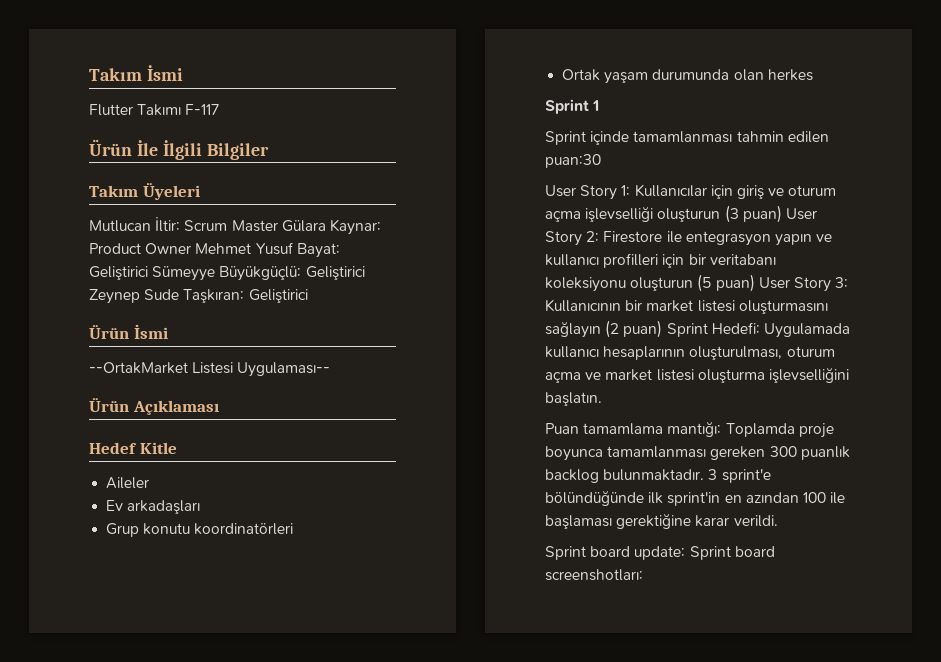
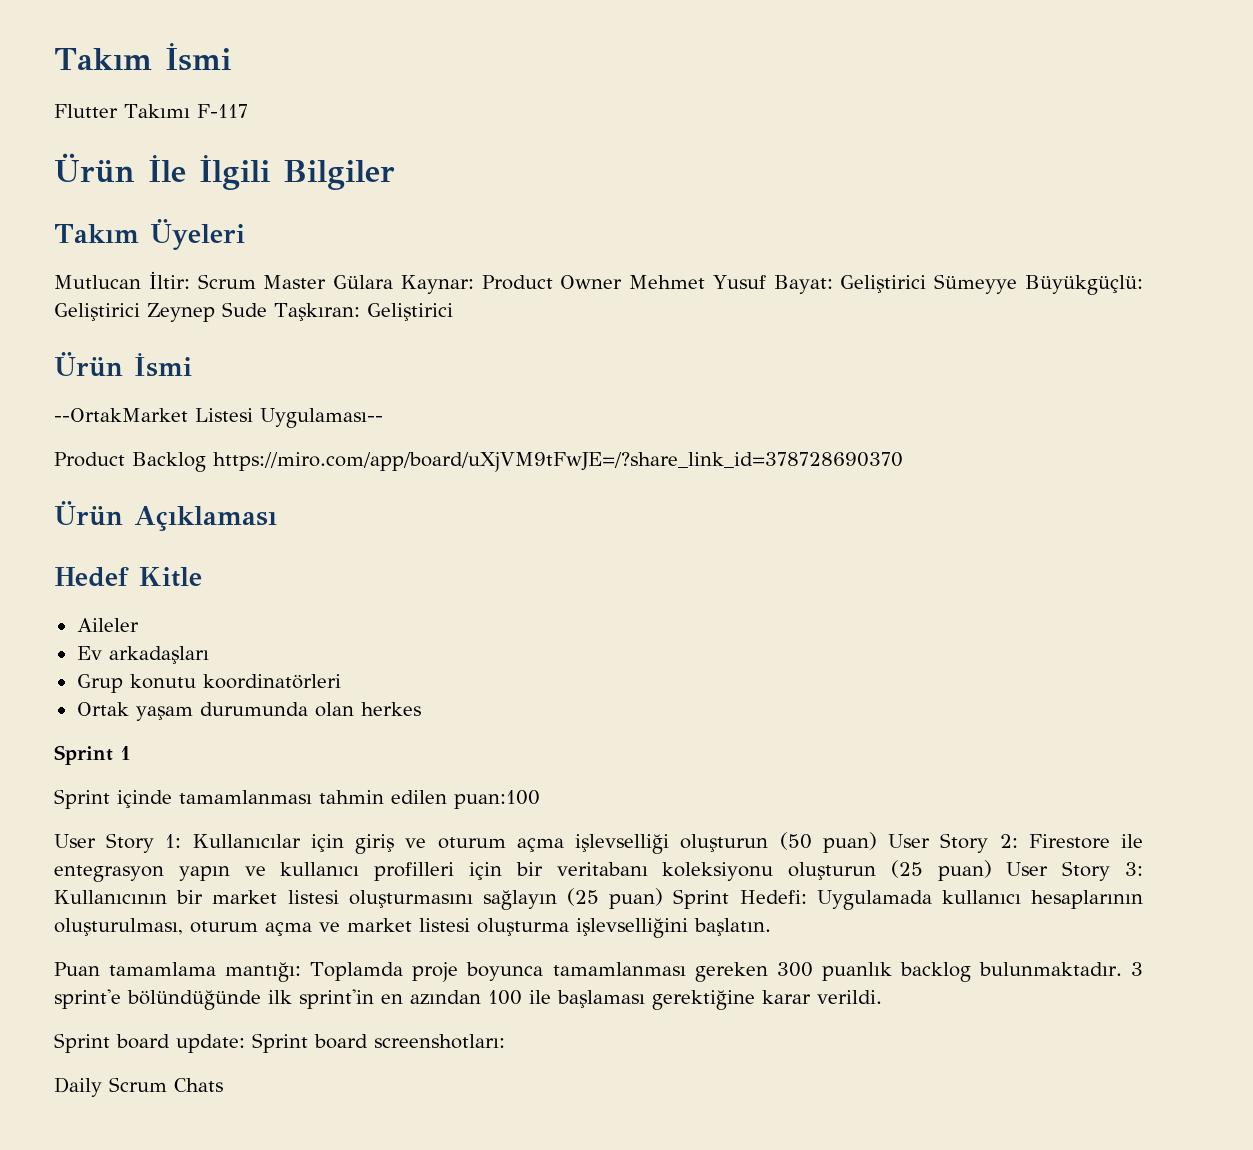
(331, 369) none -> [54,452,903,472] // Product Backlog https://miro.com/app/board/uXjVM9tFwJE=/?share_link_id=378728690370
[545,154,601,168] puan:30 -> [454,790,540,809] puan:100
[724,205,739,223] (3 -> [779,832,812,850] (50
[697,274,712,292] (5 -> [890,860,923,878] (25
[605,320,620,338] (2 -> [567,888,599,906] (25
(643, 575) none -> [54,1077,223,1097] // Daily Scrum Chats

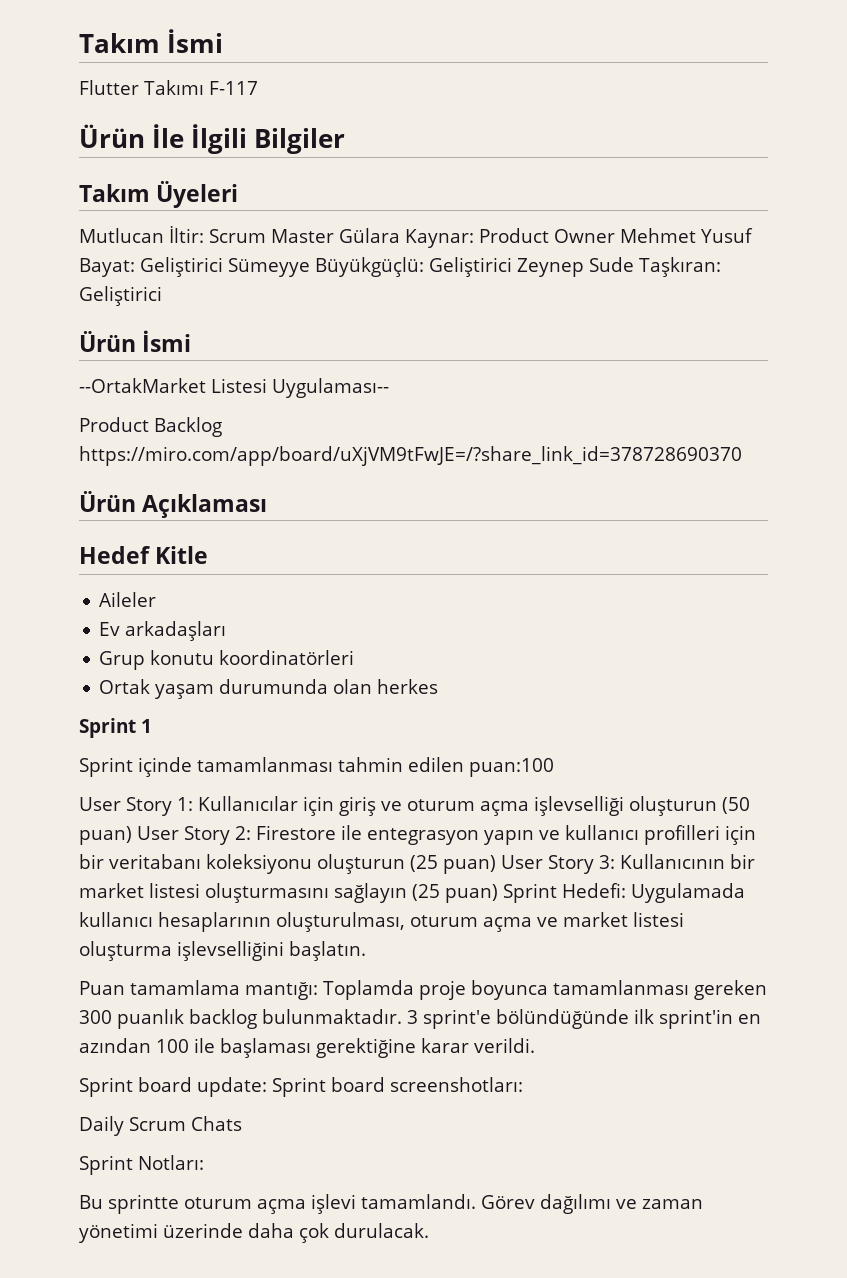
(223, 1085) none -> [79,1155,204,1175] [79,1194,703,1214] [79,1223,429,1243] // Sprint Notları: // Bu sprintte oturum açma işlevi tamamlandı. Görev dağılımı ve zaman yönetimi üzerinde daha çok durulacak.

